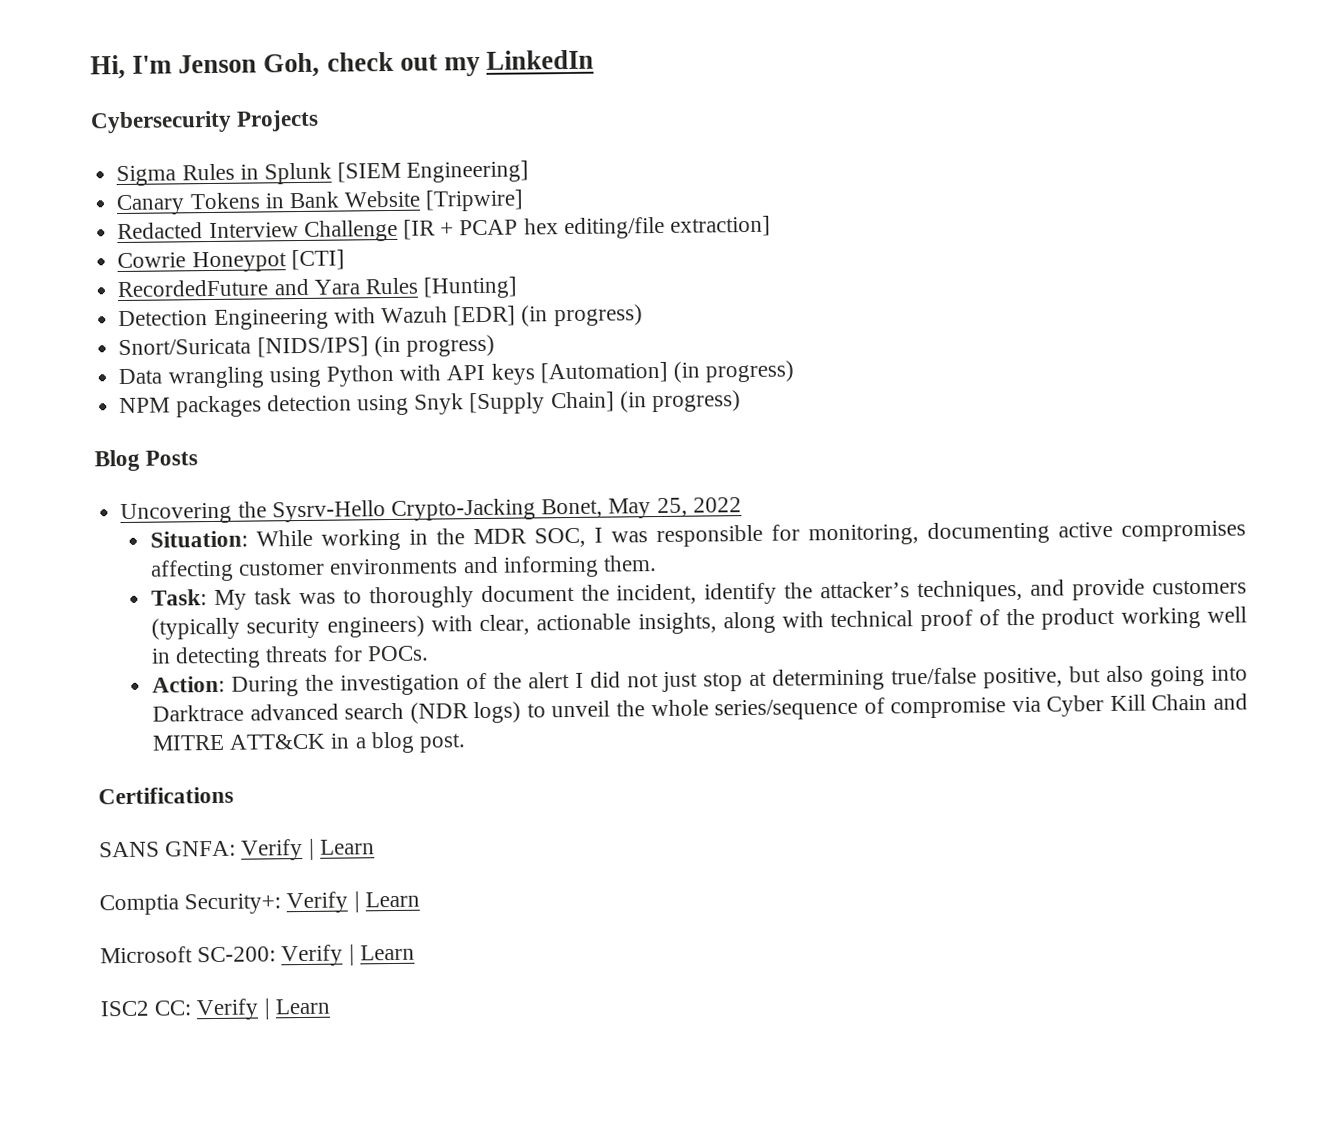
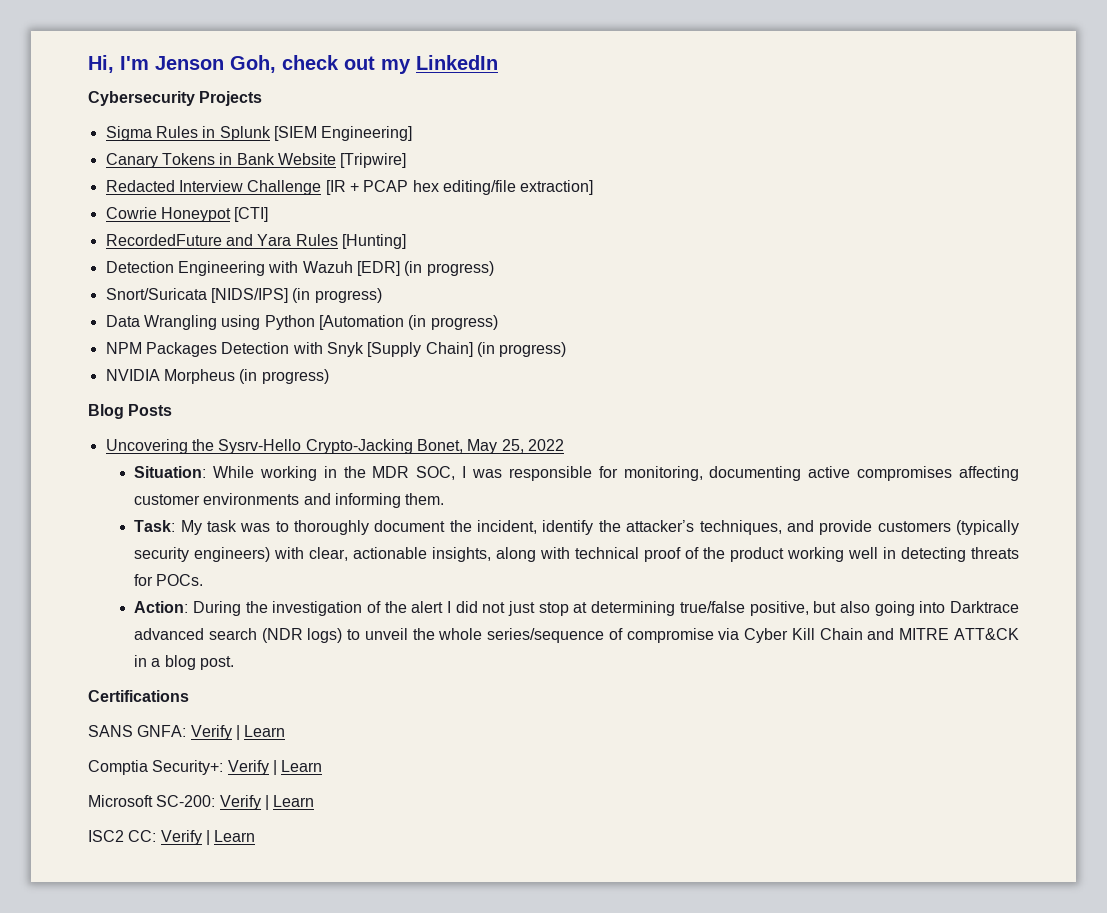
[167,366,264,389] wrangling -> [143,315,217,330] Wrangling
[399,361,668,385] with API keys [Automation] -> [318,315,404,330] [Automation
[175,394,409,418] packages detection using -> [145,342,323,357] Packages Detection with
(741, 401) none -> [105,369,329,384] // NVIDIA Morpheus (in progress)

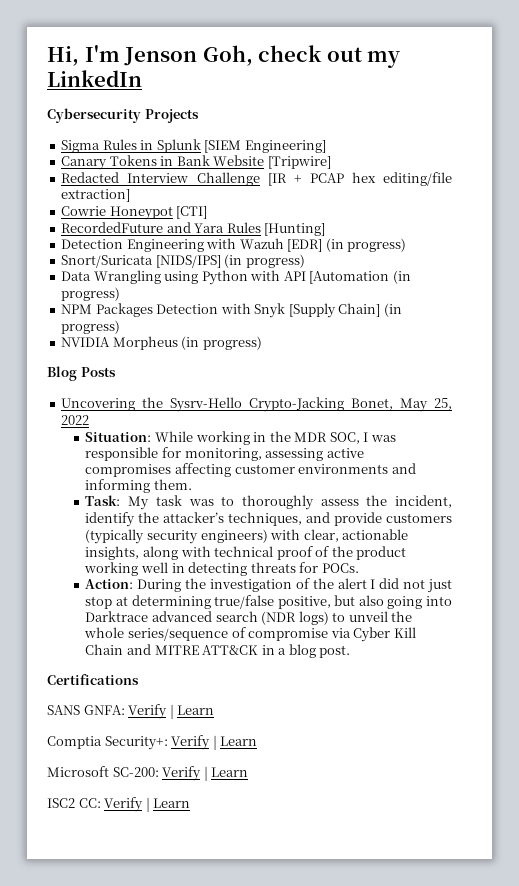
(315, 322) none -> [250,270,306,281] with API
[709,466,802,481] documenting -> [265,448,324,461] assessing
[374,520,446,532] document -> [320,499,359,506] assess

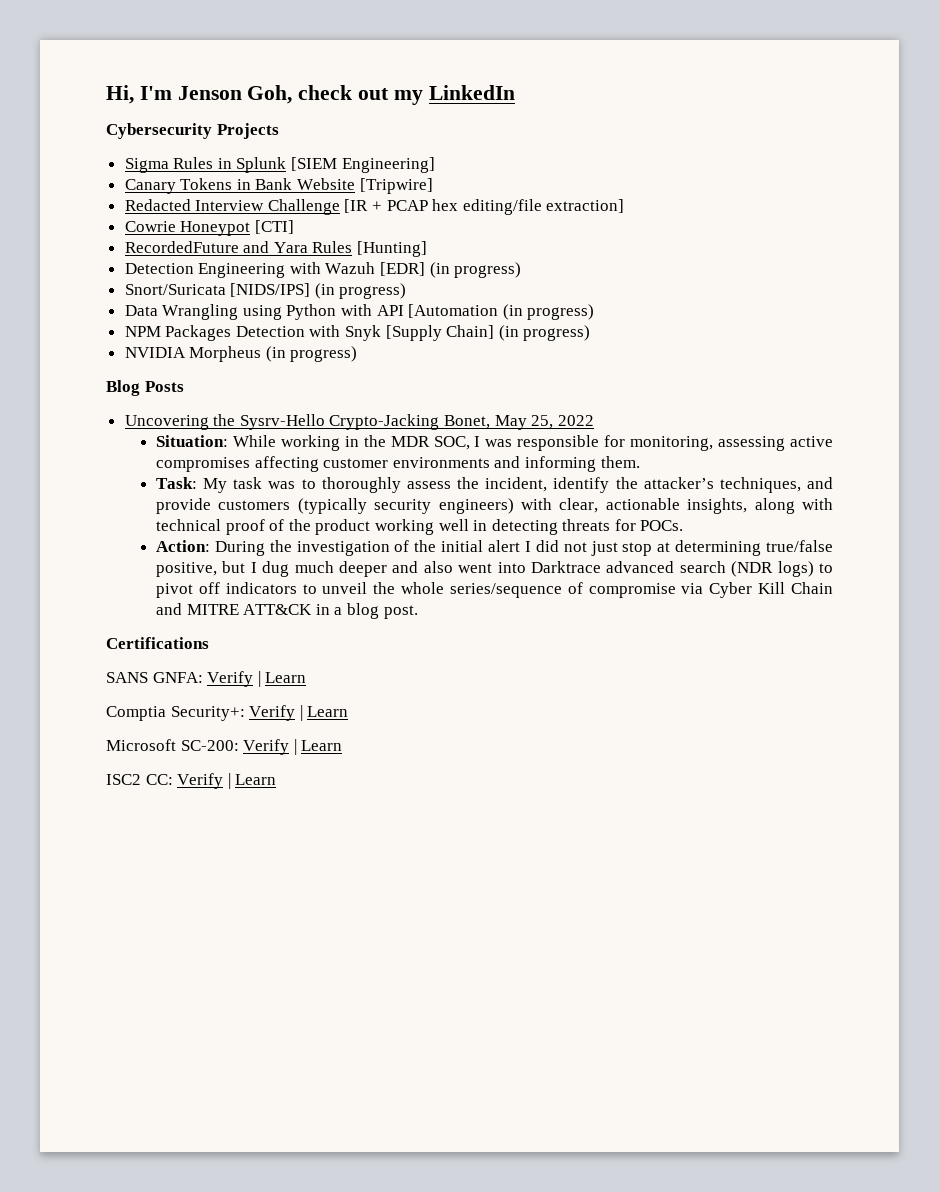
(334, 583) none -> [441,540,484,552] initial
[358,595,423,609] also going -> [250,561,493,577] I dug much deeper and also went
(346, 617) none -> [155,582,317,598] pivot off indicators to

